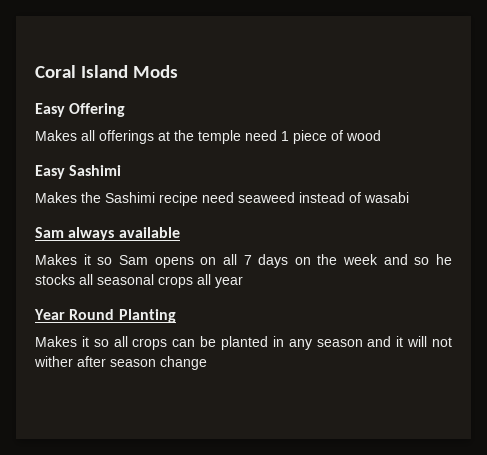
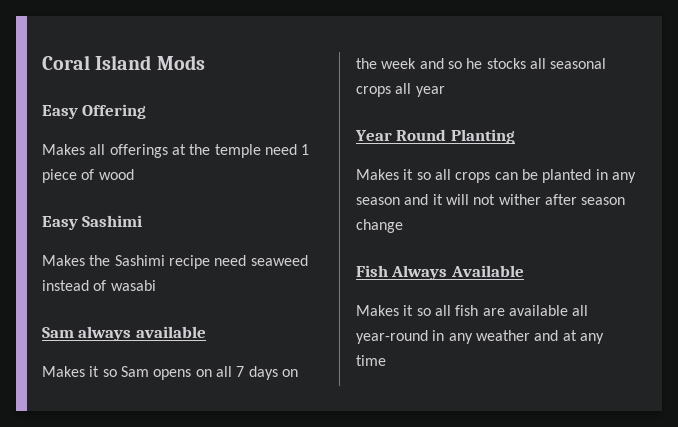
(207, 363) none -> [356,265,524,280] [356,305,589,316] [356,330,604,344] [356,355,386,366] // Fish Always Available // Makes it so all fish are available all year-round in any weather and at any time

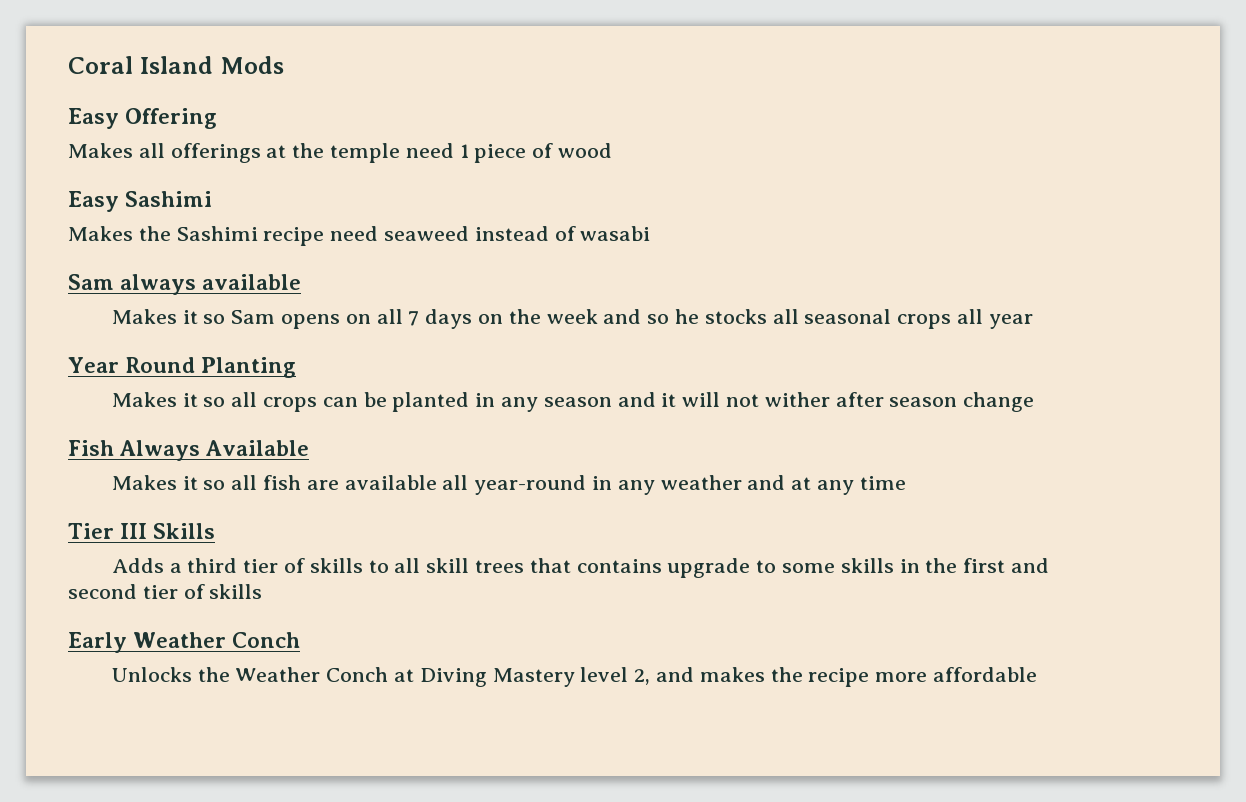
(386, 360) none -> [68,523,216,539] [111,558,1050,578] [68,584,263,599] [68,632,301,653] [111,667,1038,687] // Tier III Skills // Adds a third tier of skills to all skill trees that contains upgrade to some skills in the first and second tier of skills // Early Weather Conch // Unlocks the Weather Conch at Diving Mastery level 2, and makes the recipe more affordable

